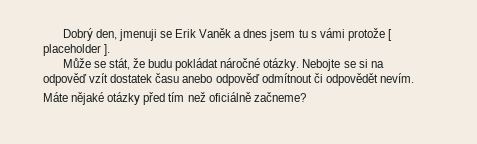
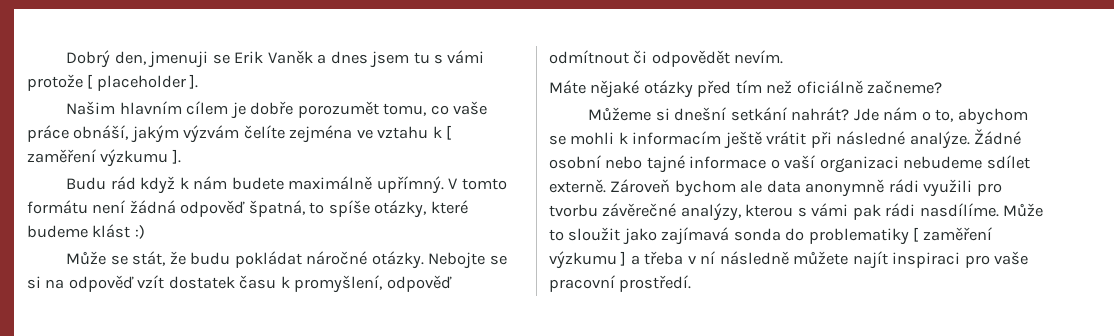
(111, 50) none -> [66,101,488,119] [27,125,452,143] [27,149,181,167] [66,176,507,194] [27,200,468,218] [27,224,145,239] // Našim hlavním cílem je dobře porozumět tomu, co vaše práce obnáší, jakým výzvám čelíte zejména ve vztahu k [ zaměření výzkumu ]. // Budu rád když k nám budete maximálně upřímný. V tomto formátu není žádná odpověď špatná, to spíše otázky, které budeme klást :)
[182,74,213,83] anebo -> [280,275,383,293] k promyšlení,
(306, 97) none -> [588,107,1028,125] [549,129,1022,149] [549,155,1030,173] [549,179,1002,197] [549,203,1044,221] [549,227,992,245] [549,251,1029,269] [549,275,692,292] // Můžeme si dnešní setkání nahrát? Jde nám o to, abychom se mohli k informacím ještě vrátit při následné analýze. Žádné osobní nebo tajné informace o vaší organizaci nebudeme sdílet externě. Zároveň bychom ale data anonymně rádi využili pro tvorbu závěrečné analýzy, kterou s vámi pak rádi nasdílíme. Může to sloužit jako zajímavá sonda do problematiky [ zaměření výzkumu ] a třeba v ní následně můžete najít inspiraci pro vaše pracovní prostředí.

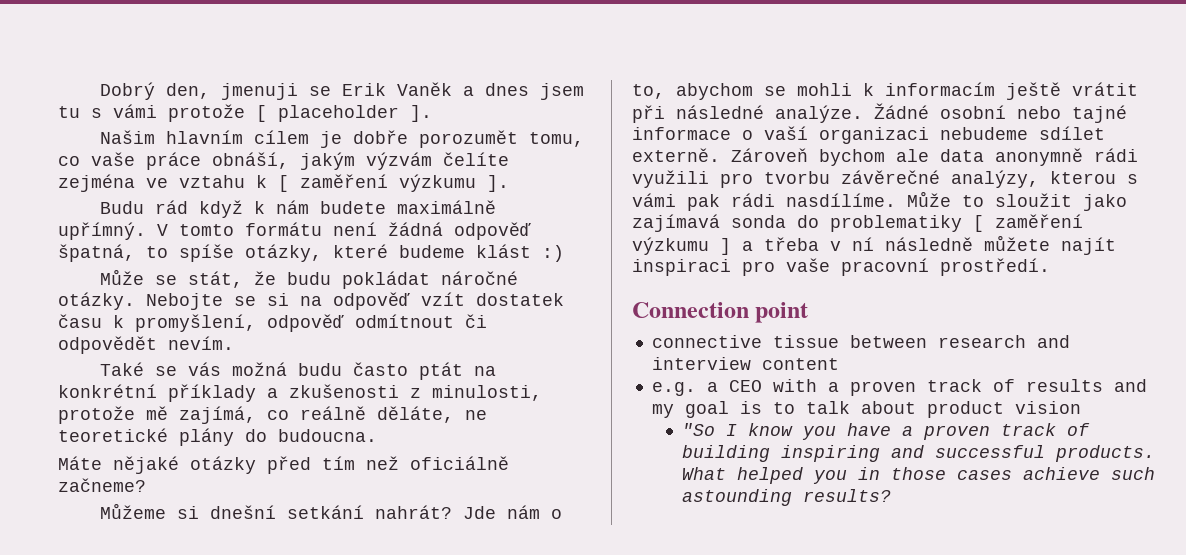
(784, 57) none -> [100,362,497,380] [58,384,542,402] [58,406,487,424] [58,428,377,446] // Také se vás možná budu často ptát na konkrétní příklady a zkušenosti z minulosti, protože mě zajímá, co reálně děláte, ne teoretické plány do budoucna.
(692, 283) none -> [632,302,809,323] [651,335,1070,348] [651,357,839,370] [651,379,1147,396] [651,401,1081,418] [681,423,1090,440] [681,445,1155,462] [681,467,1155,484] [681,489,891,506] // Connection point // connective tissue between research and interview content // e.g. a CEO with a proven track of results and my goal is to talk about product vision // "So I know you have a proven track of building inspiring and successful products. What helped you in those cases achieve such astounding results?

